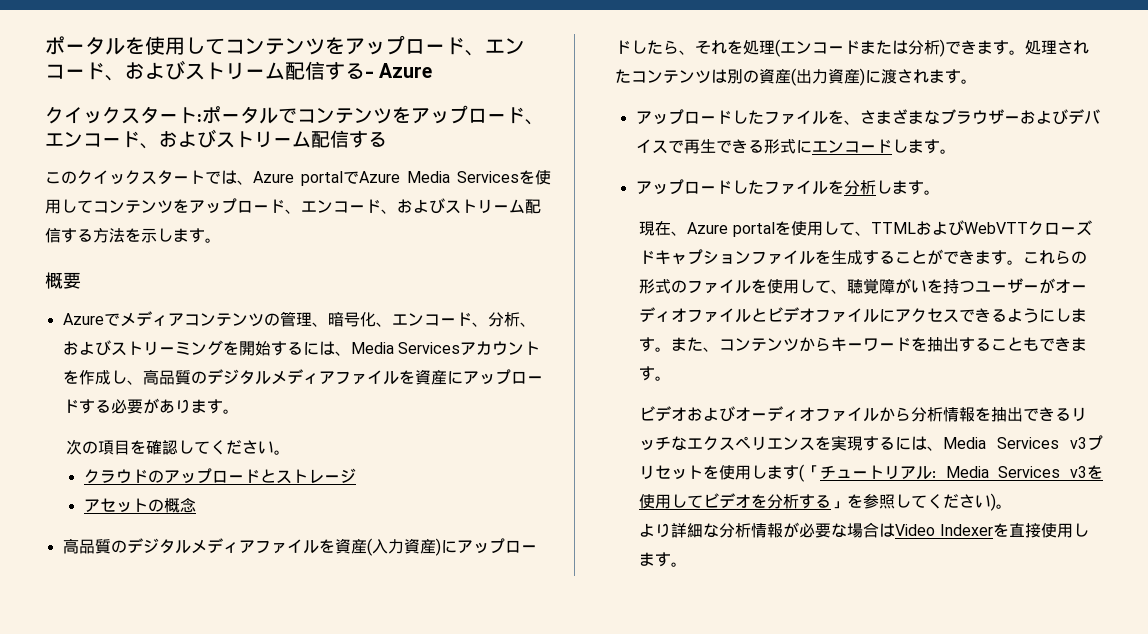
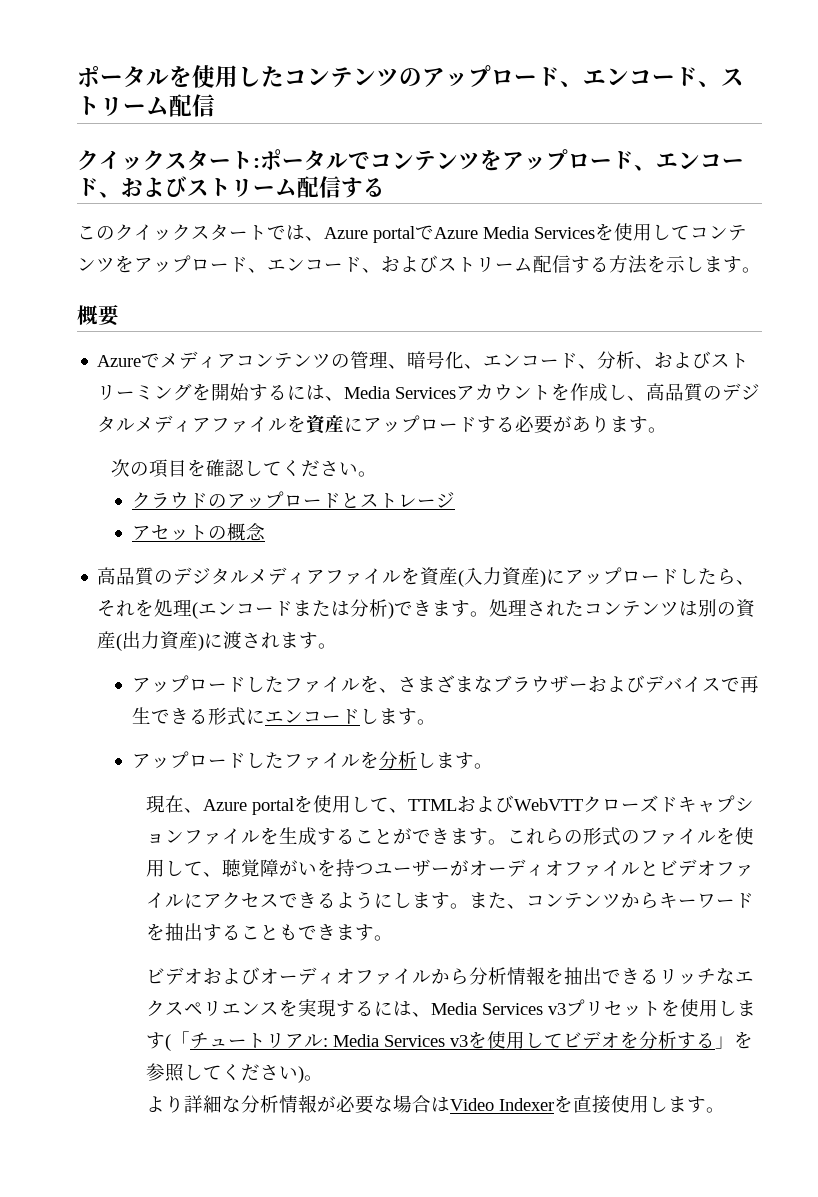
[205,35,525,56] [45,60,433,81] てコンテンツをアップロード、エンコード、およびストリーム配信する- Azure -> [261,65,744,88] [77,94,215,117] たコンテンツのアップロード、エンコード、ストリーム配信

